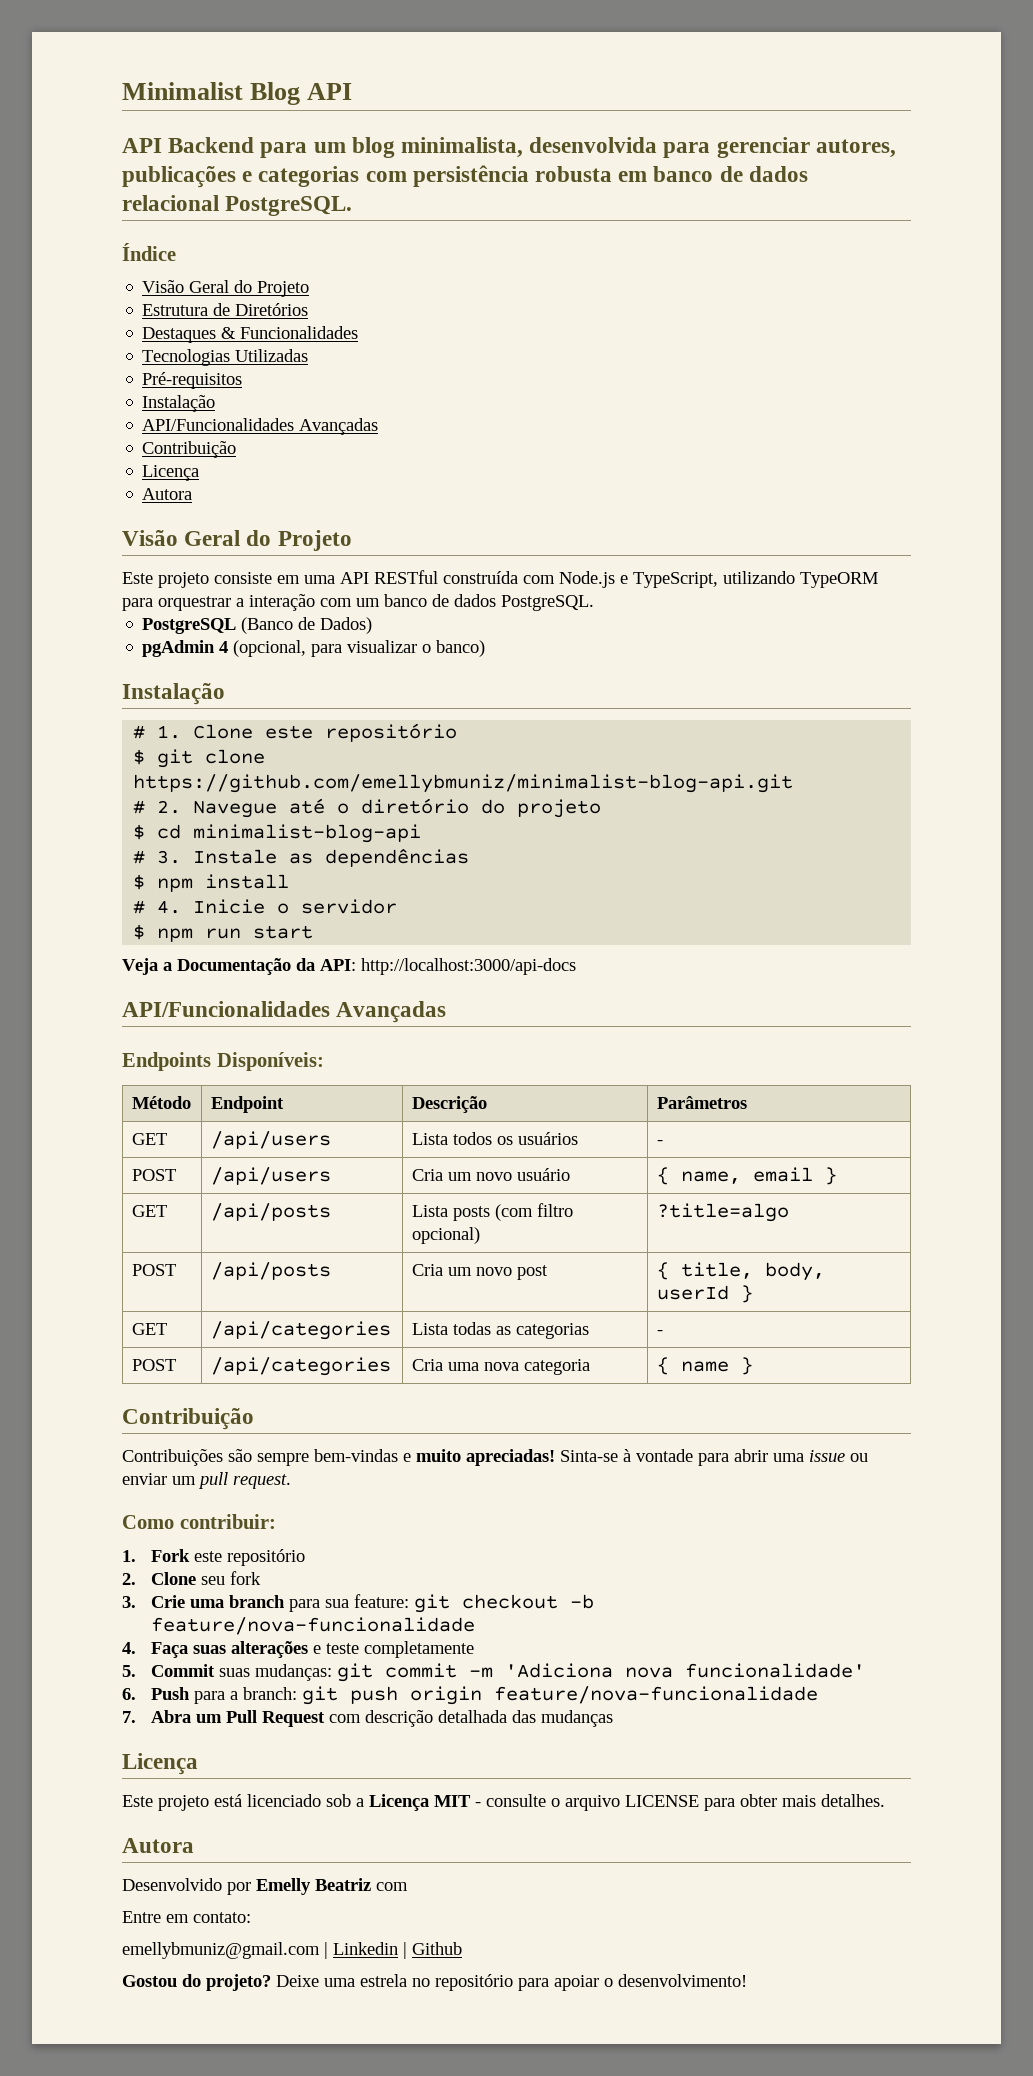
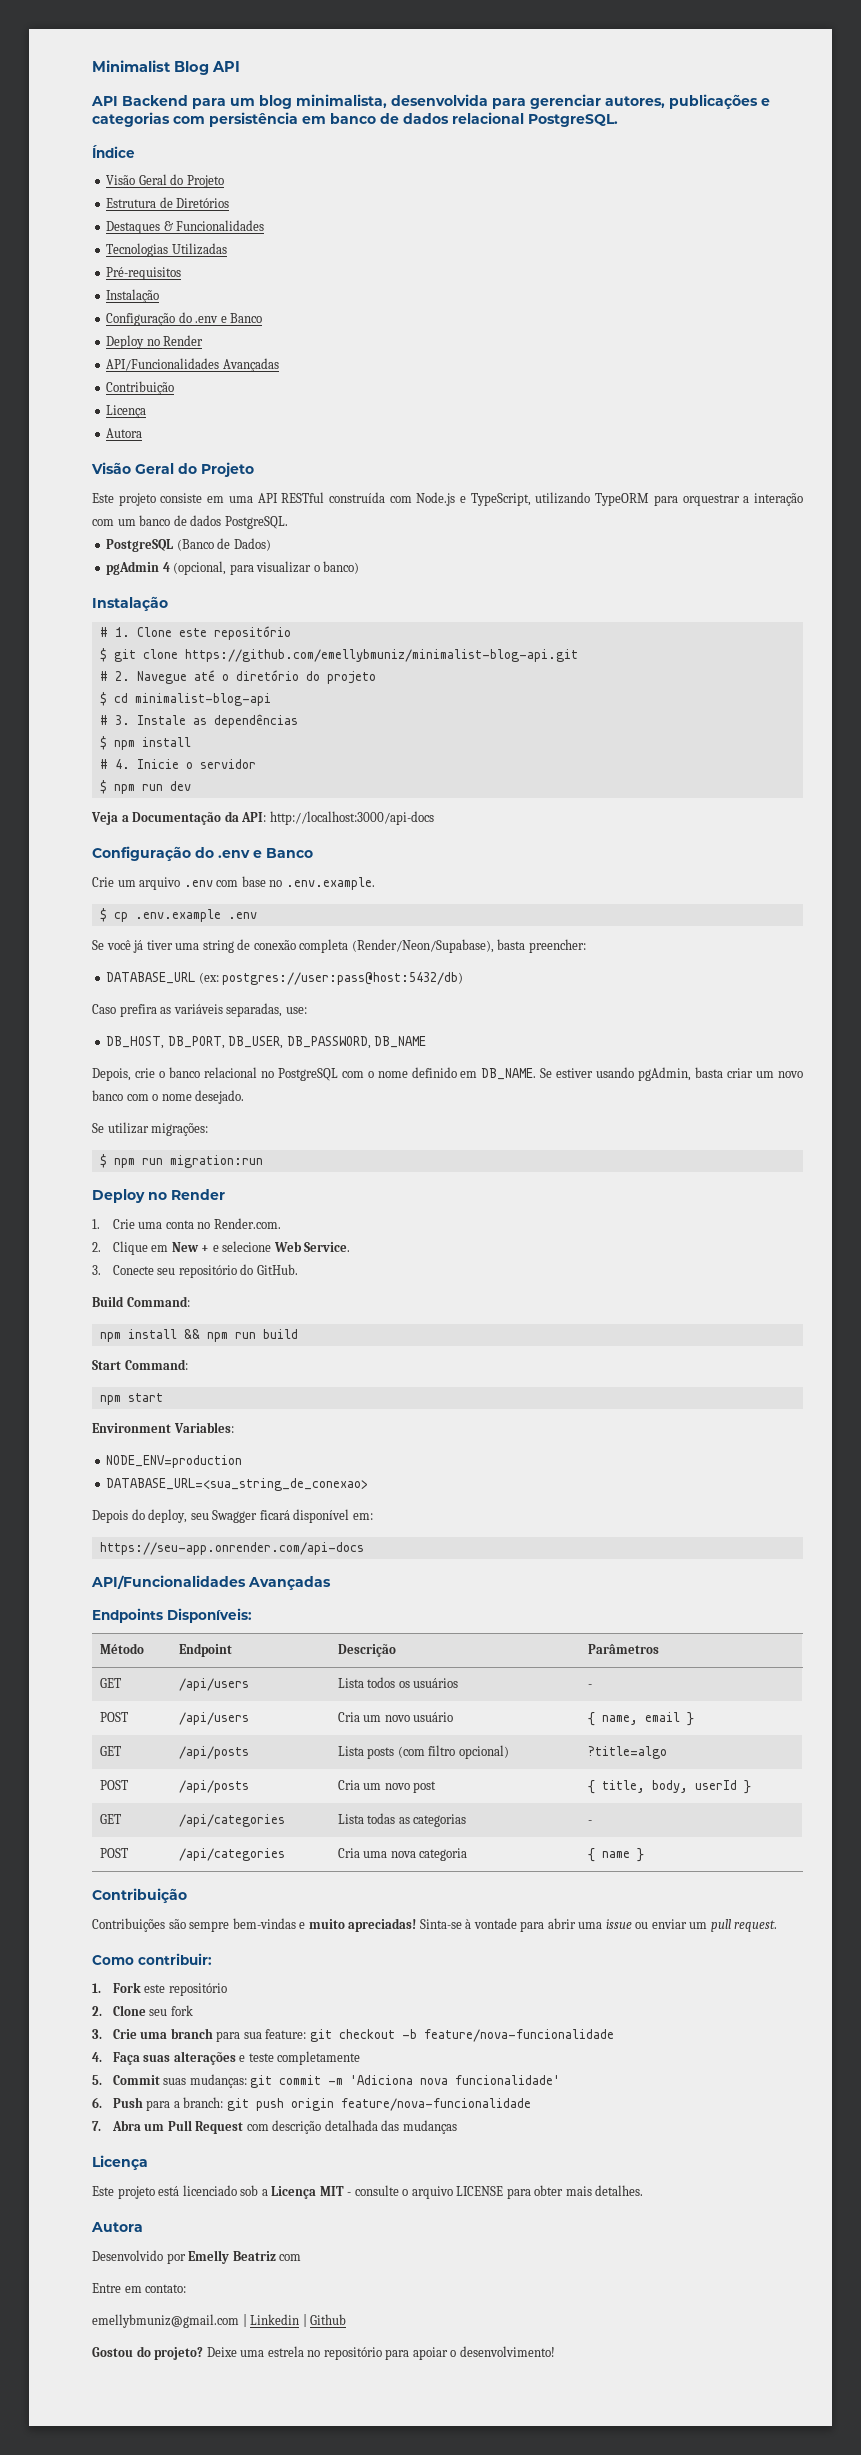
[535,166,613,182] robusta -> (298, 119) none
(216, 403) none -> [106,312,263,326] [106,335,204,349] // Configuração do .env e Banco // Deploy no Render
[253,925,314,939] start -> [169,781,191,791] dev
(576, 966) none -> [92,846,313,862] [92,876,375,890] [99,908,257,922] [92,939,586,953] [106,972,464,985] [92,1003,307,1017] [106,1036,427,1049] [92,1067,804,1081] [92,1090,245,1104] [92,1122,209,1136] [99,1154,263,1168] [92,1189,225,1203] [92,1218,281,1229] [92,1241,351,1255] [92,1264,298,1278] [92,1296,190,1307] [99,1329,298,1342] [92,1359,188,1370] [99,1393,163,1405] [92,1422,234,1433] [106,1455,243,1468] [106,1478,369,1491] [92,1509,373,1523] [99,1542,364,1555] // Configuração do .env e Banco // Crie um arquivo .env com base no .env.example. // $ cp .env.example .env // Se você já tiver uma string de conexão completa (Render/Neon/Supabase), basta preencher: // DATABASE_URL (ex: postgres://user:pass@host:5432/db) // Caso prefira as variáveis separadas, use: // DB_HOST, DB_PORT, DB_USER, DB_PASSWORD, DB_NAME // Depois, crie o banco relacional no PostgreSQL com o nome definido em DB_NAME. Se estiver usando pgAdmin, basta criar um novo banco com o nome desejado. // Se utilizar migrações: // $ npm run migration:run // Deploy no Render // 1. Crie uma conta no Render.com. // 2. Clique em New + e selecione Web Service. // 3. Conecte seu repositório do GitHub. // Build Command: // npm install && npm run build // Start Command: // npm start // Environment Variables: // NODE_ENV=production // DATABASE_URL=<sua_string_de_conexao> // Depois do deploy, seu Swagger ficará disponível em: // https://seu-app.onrender.com/api-docs

